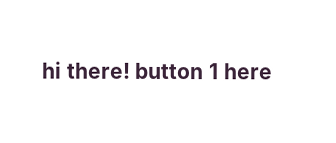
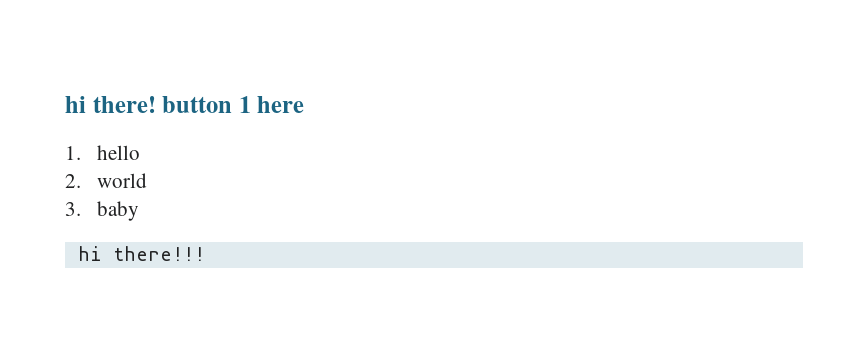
(273, 71) none -> [65,145,141,160] [65,173,148,188] [65,201,140,221] [77,246,205,261] // 1. hello // 2. world // 3. baby // hi there!!!

